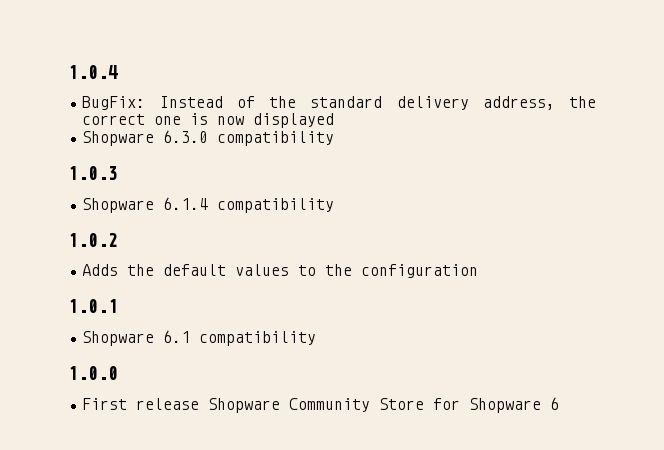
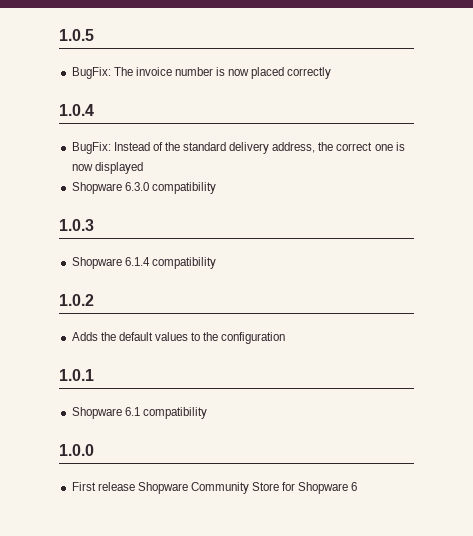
(68, 72) none -> [59,29,94,41] [71,67,332,79] 1.0.5 // BugFix: The invoice number is now placed correctly //

